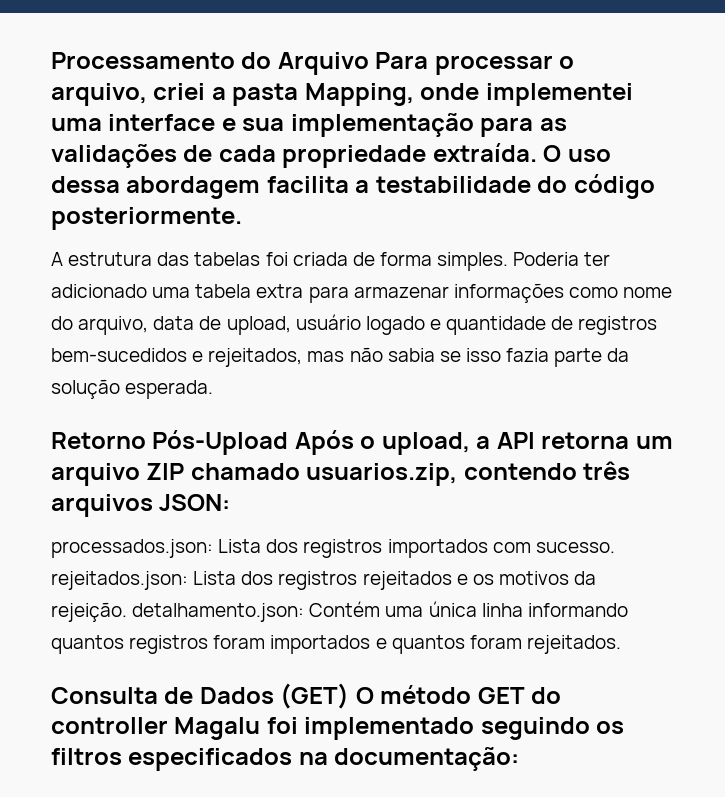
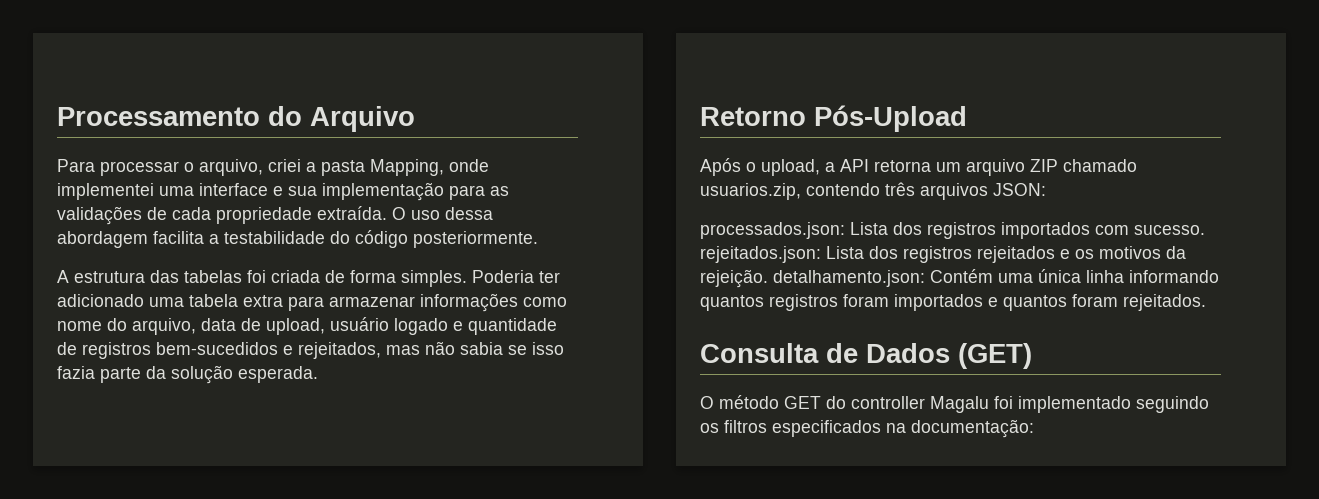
(369, 63) none -> (415, 119) //
(289, 442) none -> (967, 118) //
(350, 696) none -> (1032, 356) //

